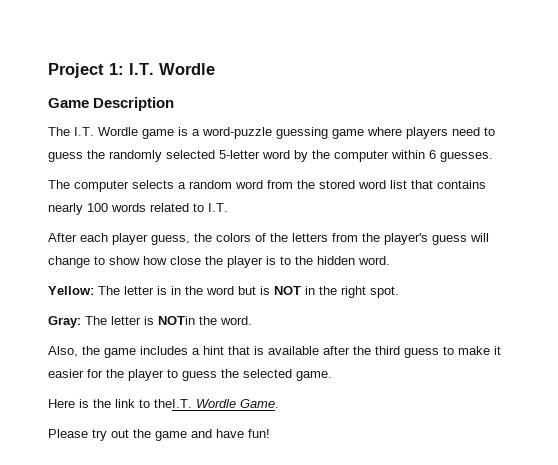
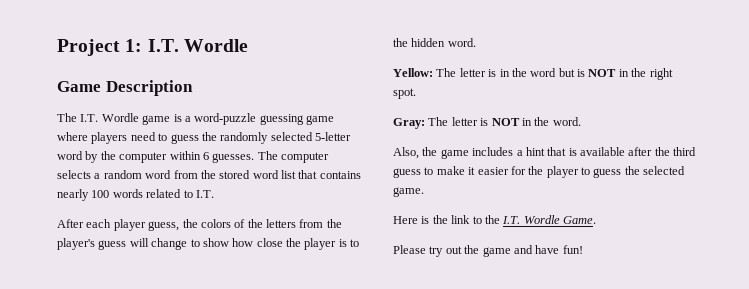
(493, 157) // -> (255, 158) none
[158,316,195,325] NOTin -> [491,118,532,126] NOT in
[154,399,192,408] theI.T. -> [484,215,521,224] the I.T.

